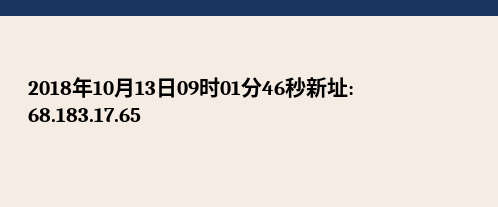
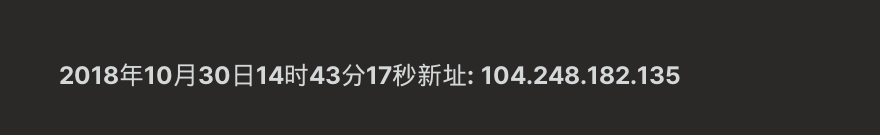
[135,77,285,98] 13日09时01分46 -> [198,63,392,87] 30日14时43分17
[28,108,141,122] 68.183.17.65 -> [480,66,681,85] 104.248.182.135

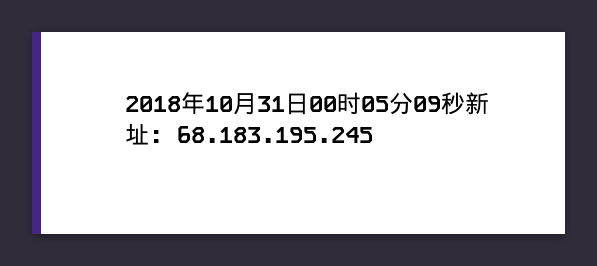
[198,63,392,87] 30日14时43分17 -> [257,92,441,115] 31日00时05分09
[480,66,681,85] 104.248.182.135 -> [177,126,373,143] 68.183.195.245

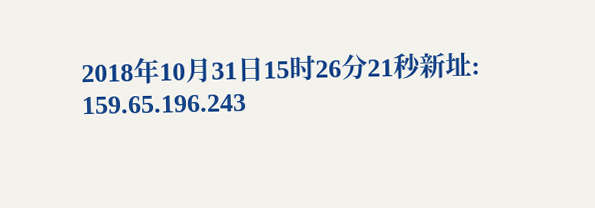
[309,92,441,115] 00时05分09 -> [263,53,394,82] 15时26分21
[177,126,373,143] 68.183.195.245 -> [81,93,247,115] 159.65.196.243

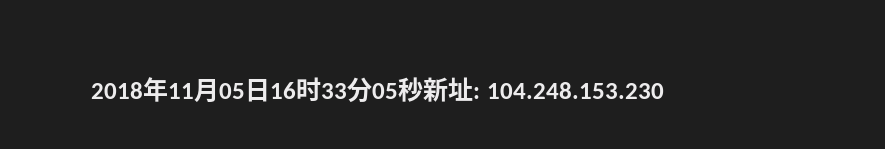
[159,53,394,84] 10月31日15时26分21 -> [168,77,398,103] 11月05日16时33分05
[81,93,247,115] 159.65.196.243 -> [486,82,664,99] 104.248.153.230

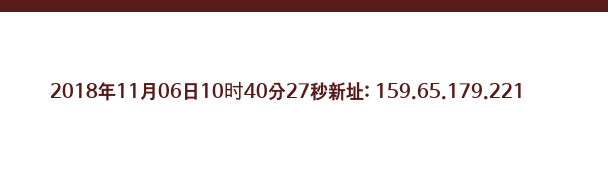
[219,77,398,103] 05日16时33分05 -> [158,81,310,101] 06日10时40分27
[486,82,664,99] 104.248.153.230 -> [375,83,526,100] 159.65.179.221

